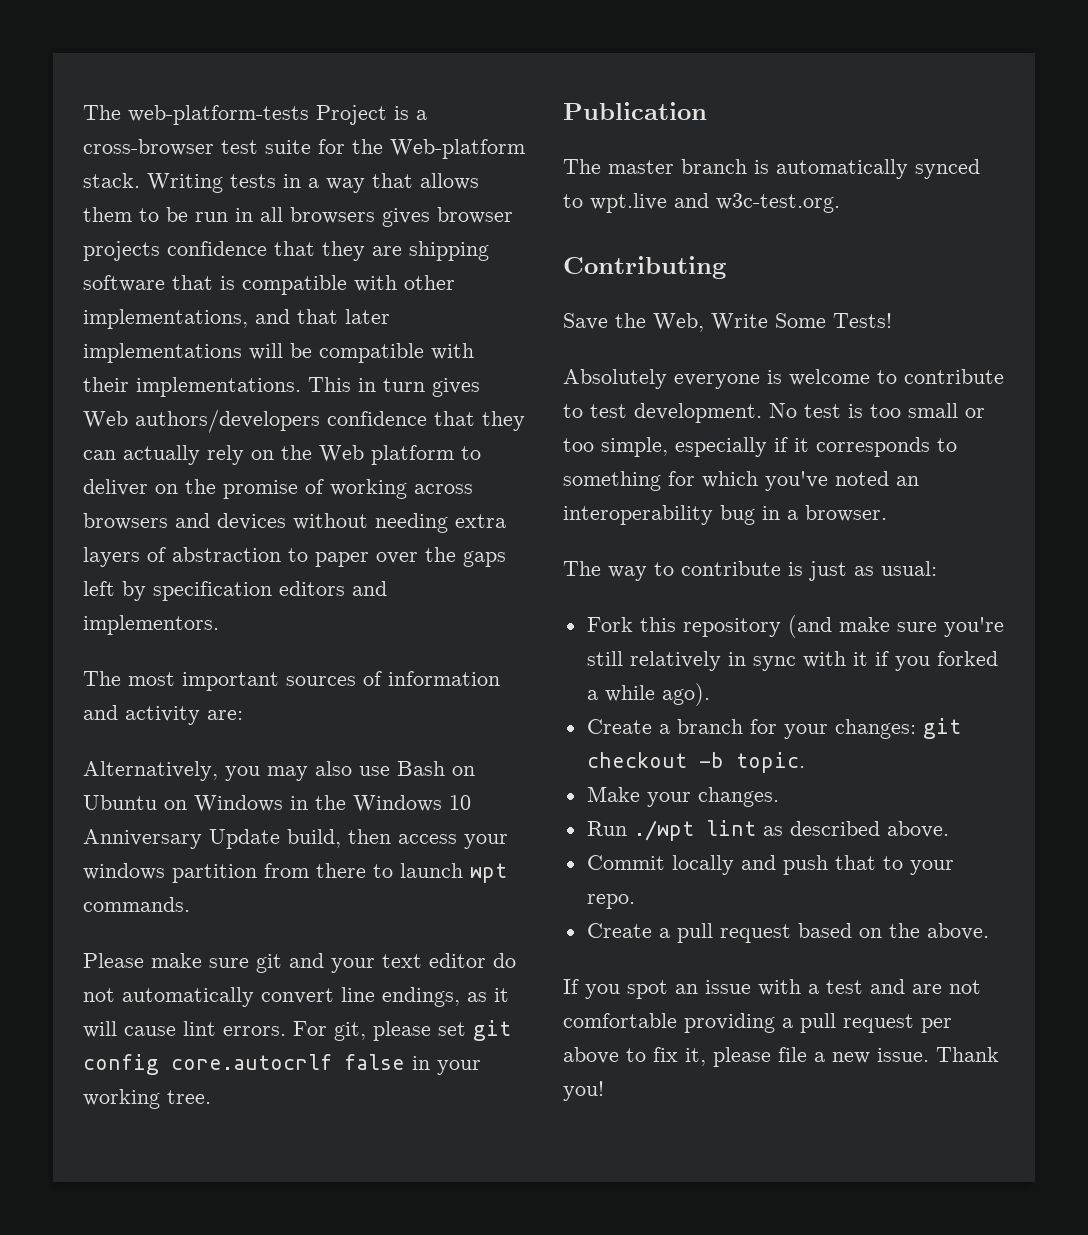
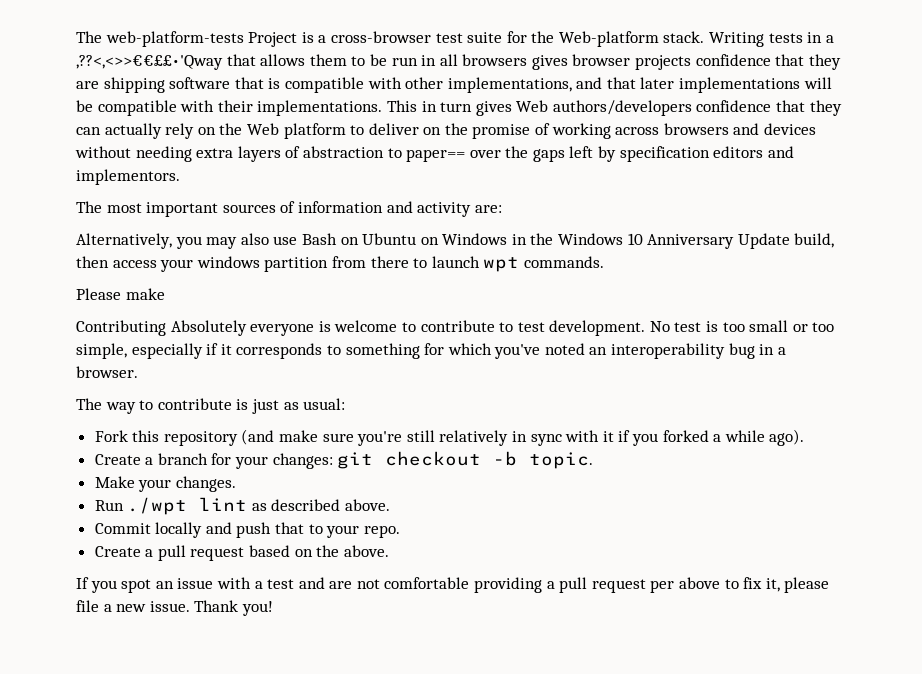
[326,178,365,193] way -> [76,55,223,70] ,??<,<>>€€££•'Qway
[315,552,369,567] paper -> [406,149,466,162] paper==
[209,953,516,973] [83,987,509,1007] [83,1020,511,1041] [83,1054,481,1075] [83,1089,211,1109] [563,102,707,120] [563,159,980,179] [563,193,840,213] [563,256,726,279] [563,313,892,332] sure git and your text editor do not automatically convert line endings, as it will cause lint errors. For git, please set git config core.autocrlf false in your working tree. // Publication // The master branch is automatically synced to wpt.live and w3c-test.org. // Contributing // Save the Web, Write Some Tests! // -> [76,320,166,336] // Contributing

